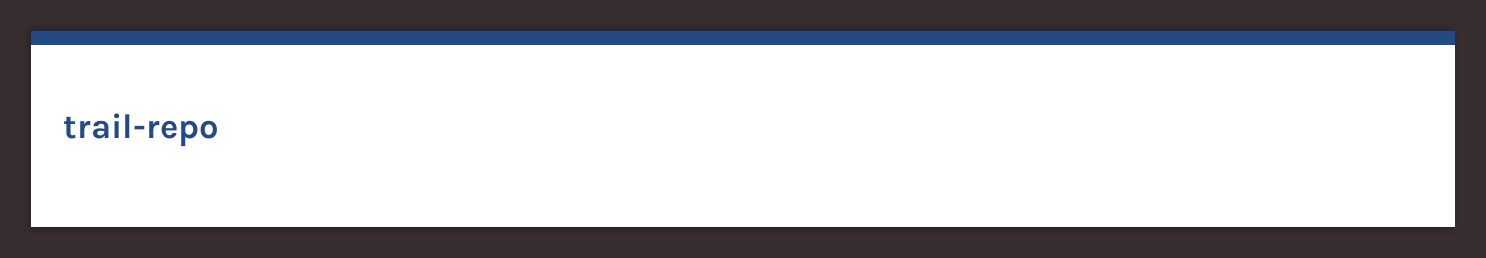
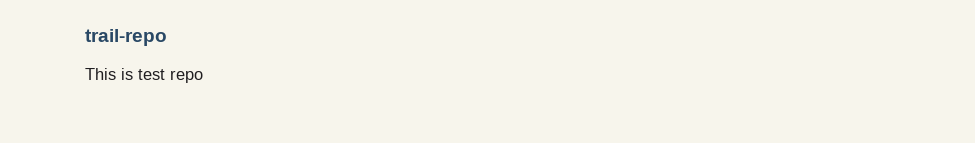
(219, 130) none -> [85,68,203,83] // This is test repo

